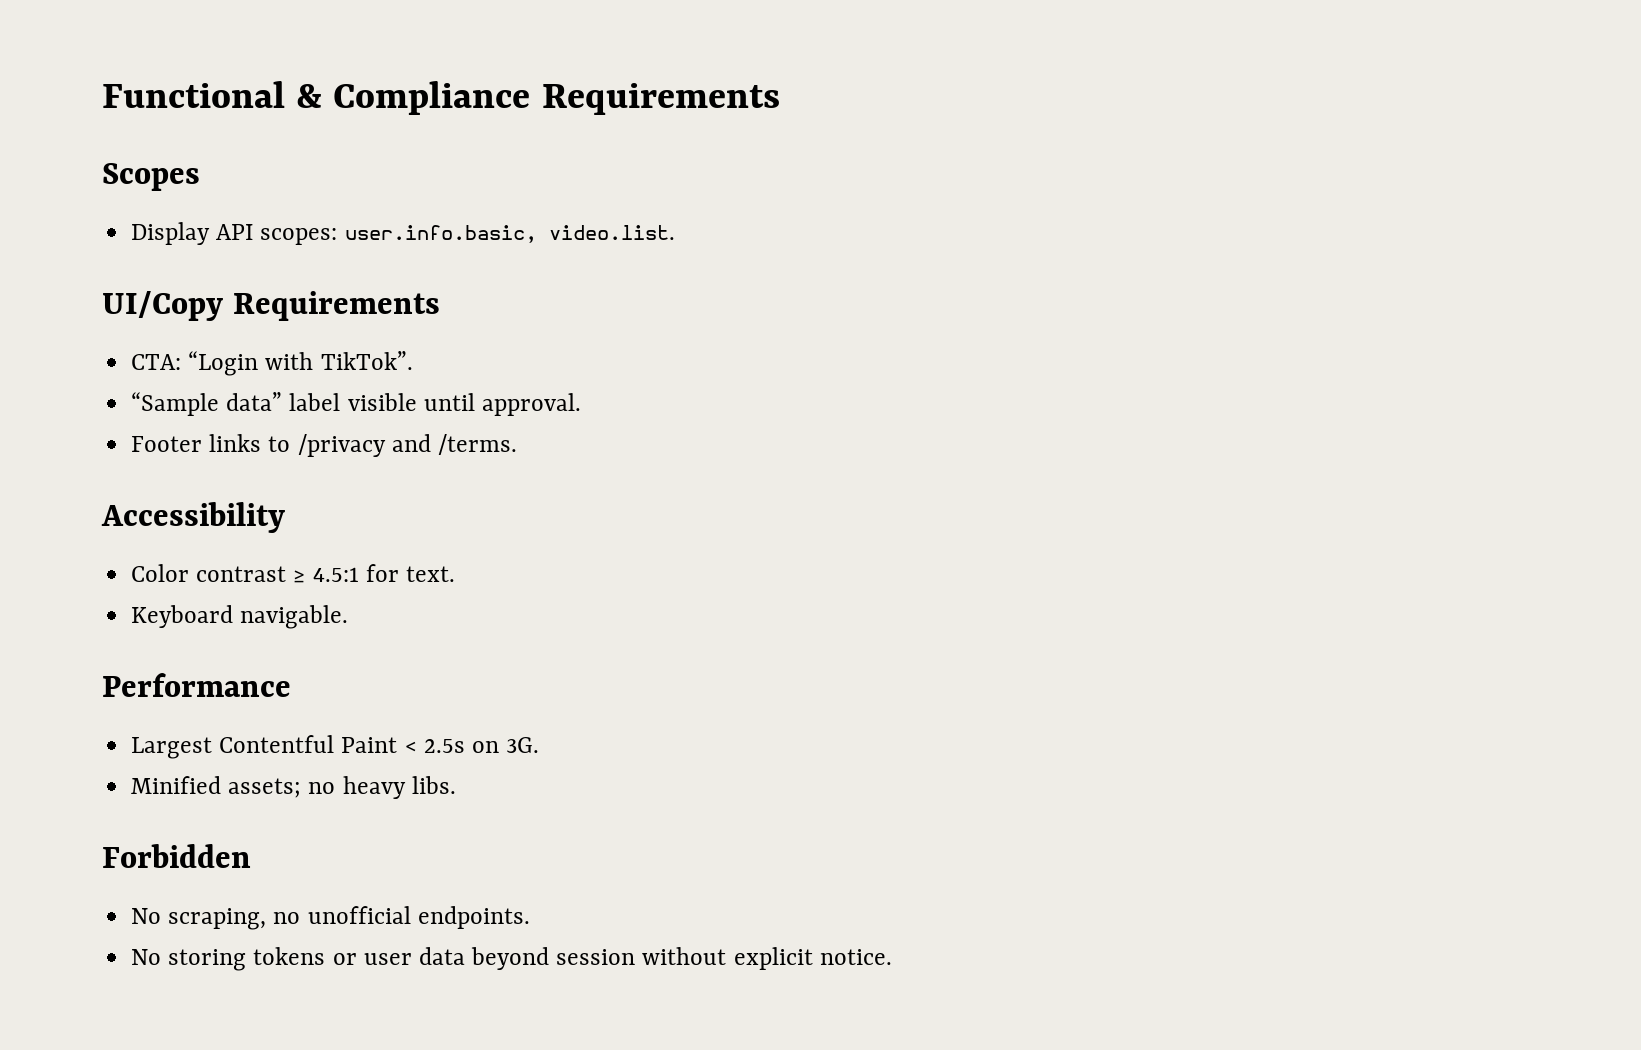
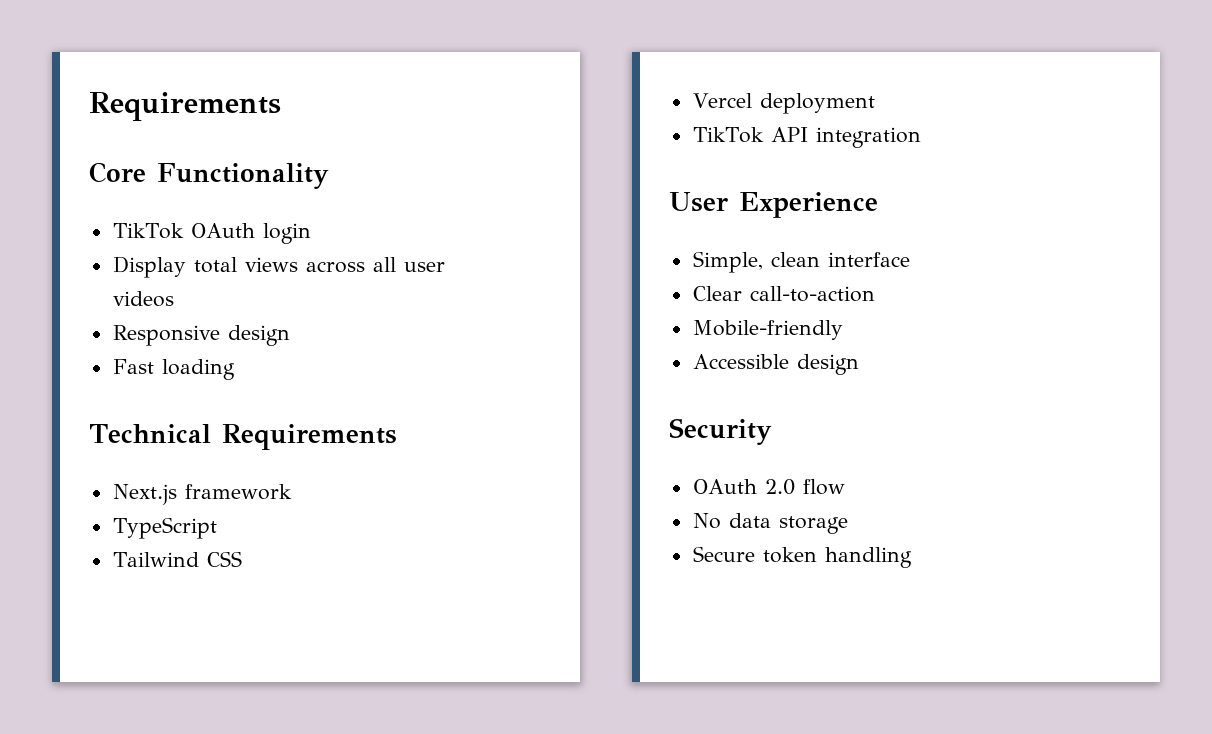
[102,81,780,115] [102,163,200,191] [131,222,675,245] [102,291,440,321] [131,351,413,376] [131,392,581,416] [131,434,517,457] [101,502,285,533] [131,564,455,583] [131,605,349,629] [102,673,291,697] [131,735,540,759] [131,776,456,799] [102,844,251,868] [131,906,530,930] [131,947,892,971] Functional & Compliance Requirements // Scopes // Display API scopes: user.info.basic, video.list. // UI/Copy Requirements // CTA: “Login with TikTok”. // “Sample data” label visible until approval. // Footer links to /privacy and /terms. // Accessibility // Color contrast ≥ 4.5:1 for text. // Keyboard navigable. // Performance // Largest Contentful Paint < 2.5s on 3G. // Minified assets; no heavy libs. // Forbidden // No scraping, no unofficial endpoints. // No storing tokens or user data beyond session without explicit notice. -> [89,92,281,121] [89,162,329,189] [112,223,311,244] [112,256,445,278] [112,291,174,307] [112,325,290,346] [112,359,235,380] [89,424,397,450] [112,484,292,505] [112,517,217,539] [112,551,242,567] [692,93,875,114] [692,127,921,148] [669,192,878,218] [692,251,910,273] [692,286,875,302] [692,320,843,340] [692,354,859,375] [669,418,772,445] [692,479,845,495] [692,513,848,534] [692,546,912,568] Requirements // Core Functionality // TikTok OAuth login // Display total views across all user videos // Responsive design // Fast loading // Technical Requirements // Next.js framework // TypeScript // Tailwind CSS // Vercel deployment // TikTok API integration // User Experience // Simple, clean interface // Clear call-to-action // Mobile-friendly // Accessible design // Security // OAuth 2.0 flow // No data storage // Secure token handling

